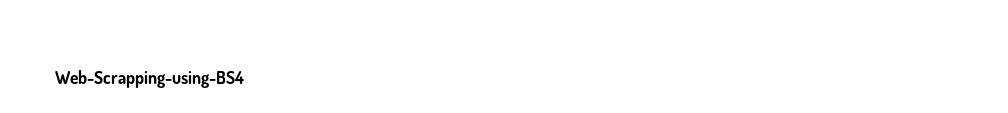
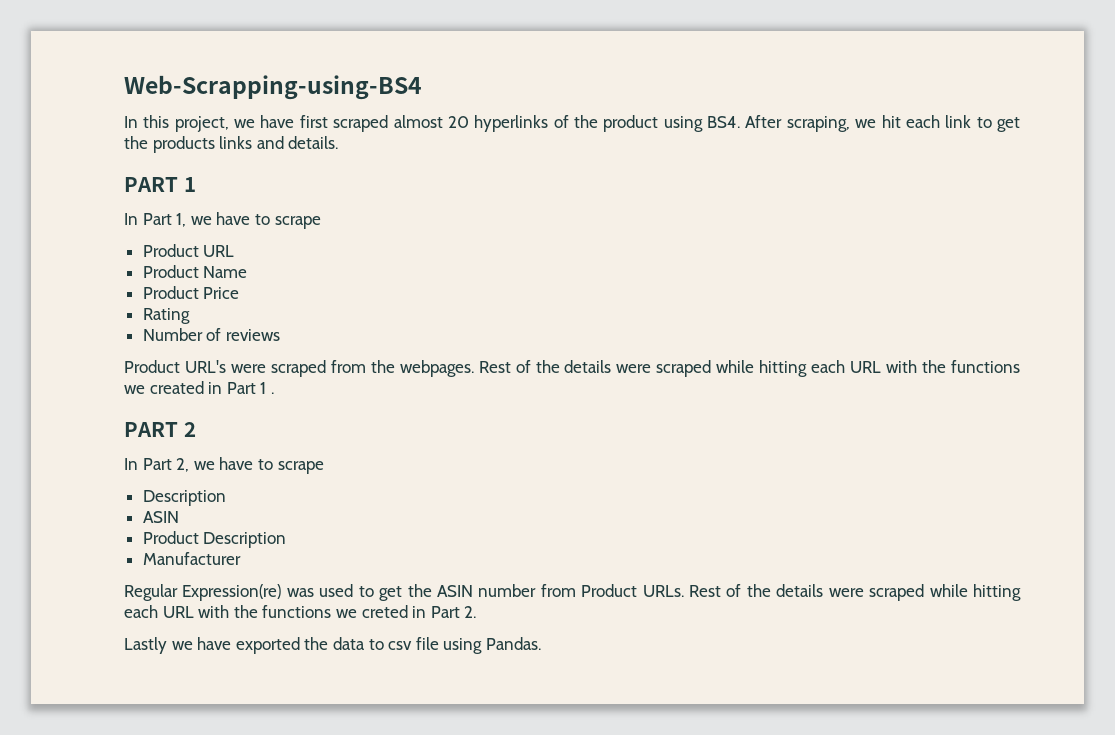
(244, 79) none -> [124,115,1021,132] [124,136,339,153] [124,177,196,192] [124,212,321,229] [142,244,235,257] [142,265,248,278] [142,286,240,299] [142,308,190,324] [142,328,280,341] [124,360,1020,377] [124,381,274,394] [124,422,196,437] [124,457,324,474] [142,490,226,506] [142,511,179,523] [142,531,287,548] [142,552,241,565] [124,584,1022,601] [124,605,477,618] [124,637,541,654] // In this project, we have first scraped almost 20 hyperlinks of the product using BS4. After scraping, we hit each link to get the products links and details. // PART 1 // In Part 1, we have to scrape // Product URL // Product Name // Product Price // Rating // Number of reviews // Product URL's were scraped from the webpages. Rest of the details were scraped while hitting each URL with the functions we created in Part 1 . // PART 2 // In Part 2, we have to scrape // Description // ASIN // Product Description // Manufacturer // Regular Expression(re) was used to get the ASIN number from Product URLs. Rest of the details were scraped while hitting each URL with the functions we creted in Part 2. // Lastly we have exported the data to csv file using Pandas.

